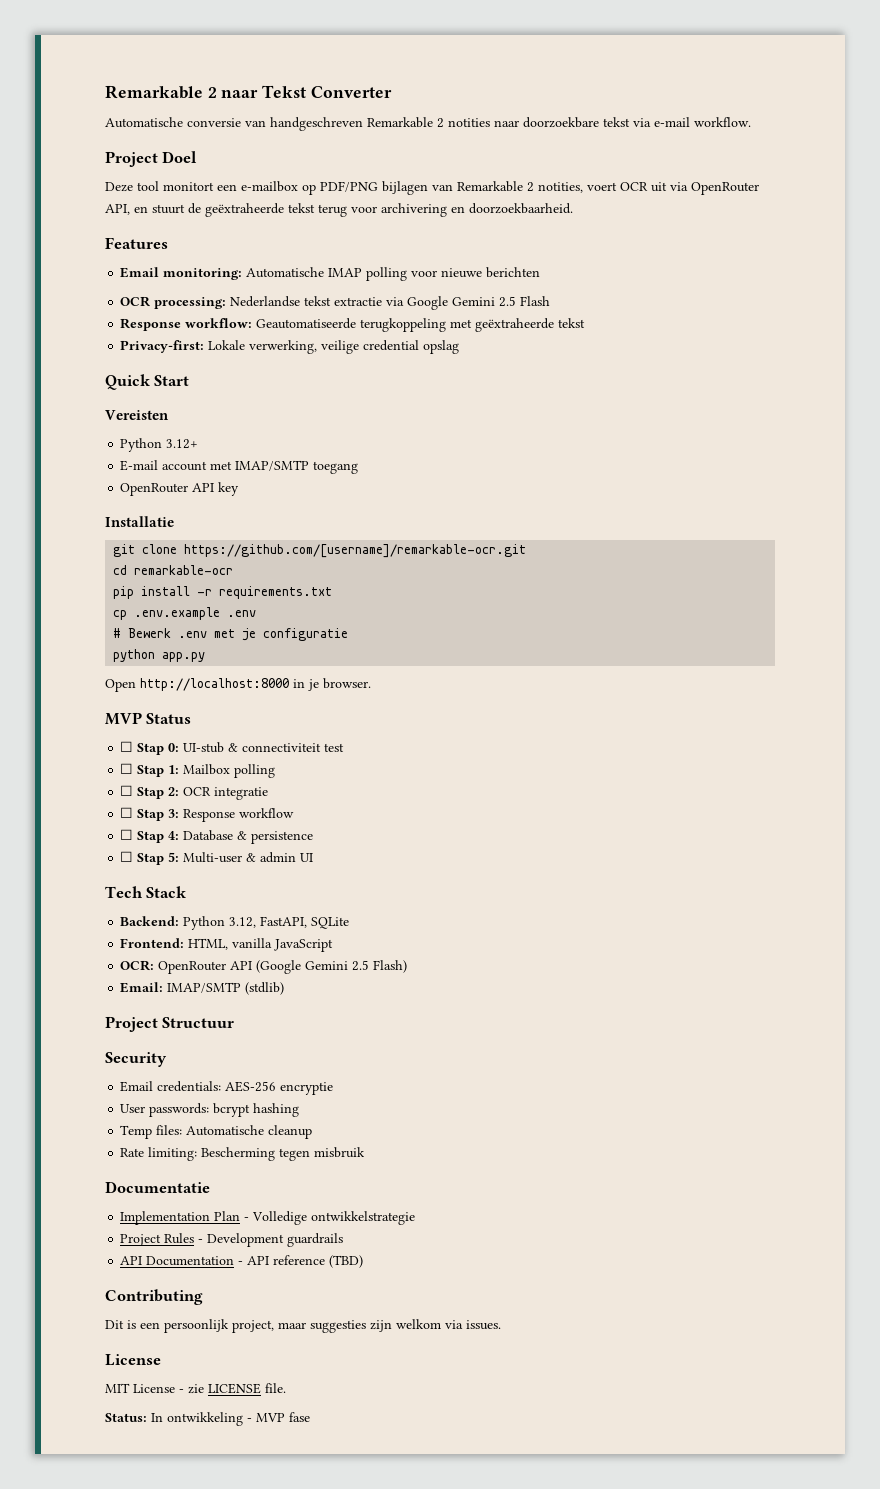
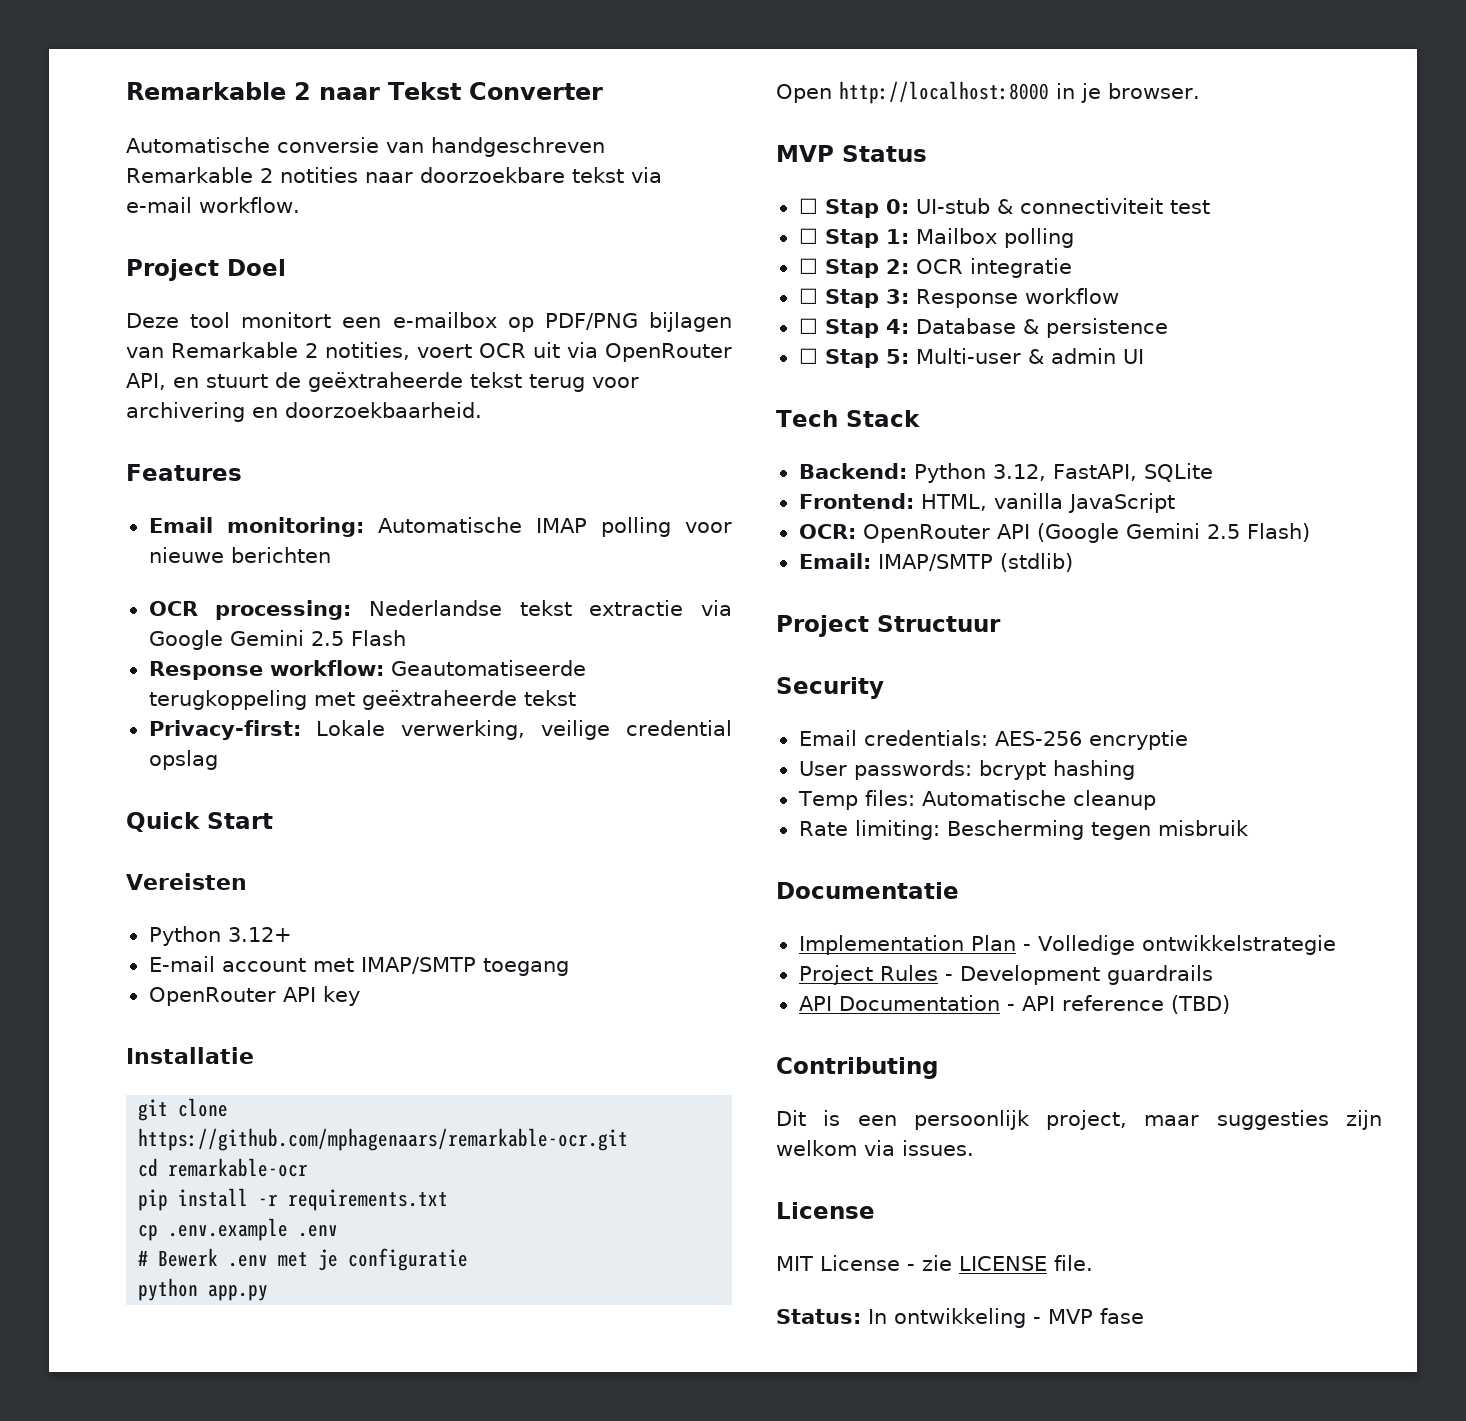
[184,544,527,558] https://github.com/[username]/remarkable-ocr.git -> [138,1128,629,1151] https://github.com/mphagenaars/remarkable-ocr.git

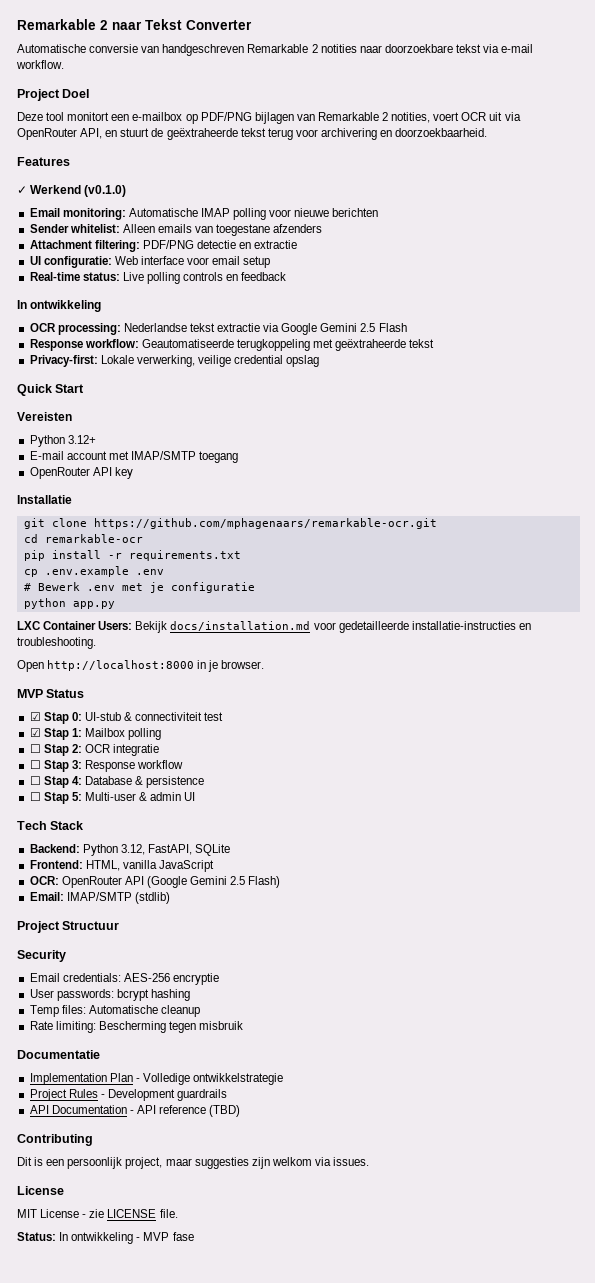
(242, 472) none -> [17,185,127,197] // ✓ Werkend (v0.1.0)
(331, 555) none -> [29,224,323,236] [29,240,298,252] [29,256,271,268] [29,272,287,284] [17,300,102,312] // Sender whitelist: Alleen emails van toegestane afzenders // Attachment filtering: PDF/PNG detectie en extractie // UI configuratie: Web interface voor email setup // Real-time status: Live polling controls en feedback // In ontwikkeling
(269, 1292) none -> [17,621,531,633] [17,637,96,649] // LXC Container Users: Bekijk docs/installation.md voor gedetailleerde installatie-instructies en troubleshooting.
[798,198,818,214] ☐ -> [29,712,41,721] ☑
[798,228,818,244] ☐ -> [29,728,41,737] ☑

